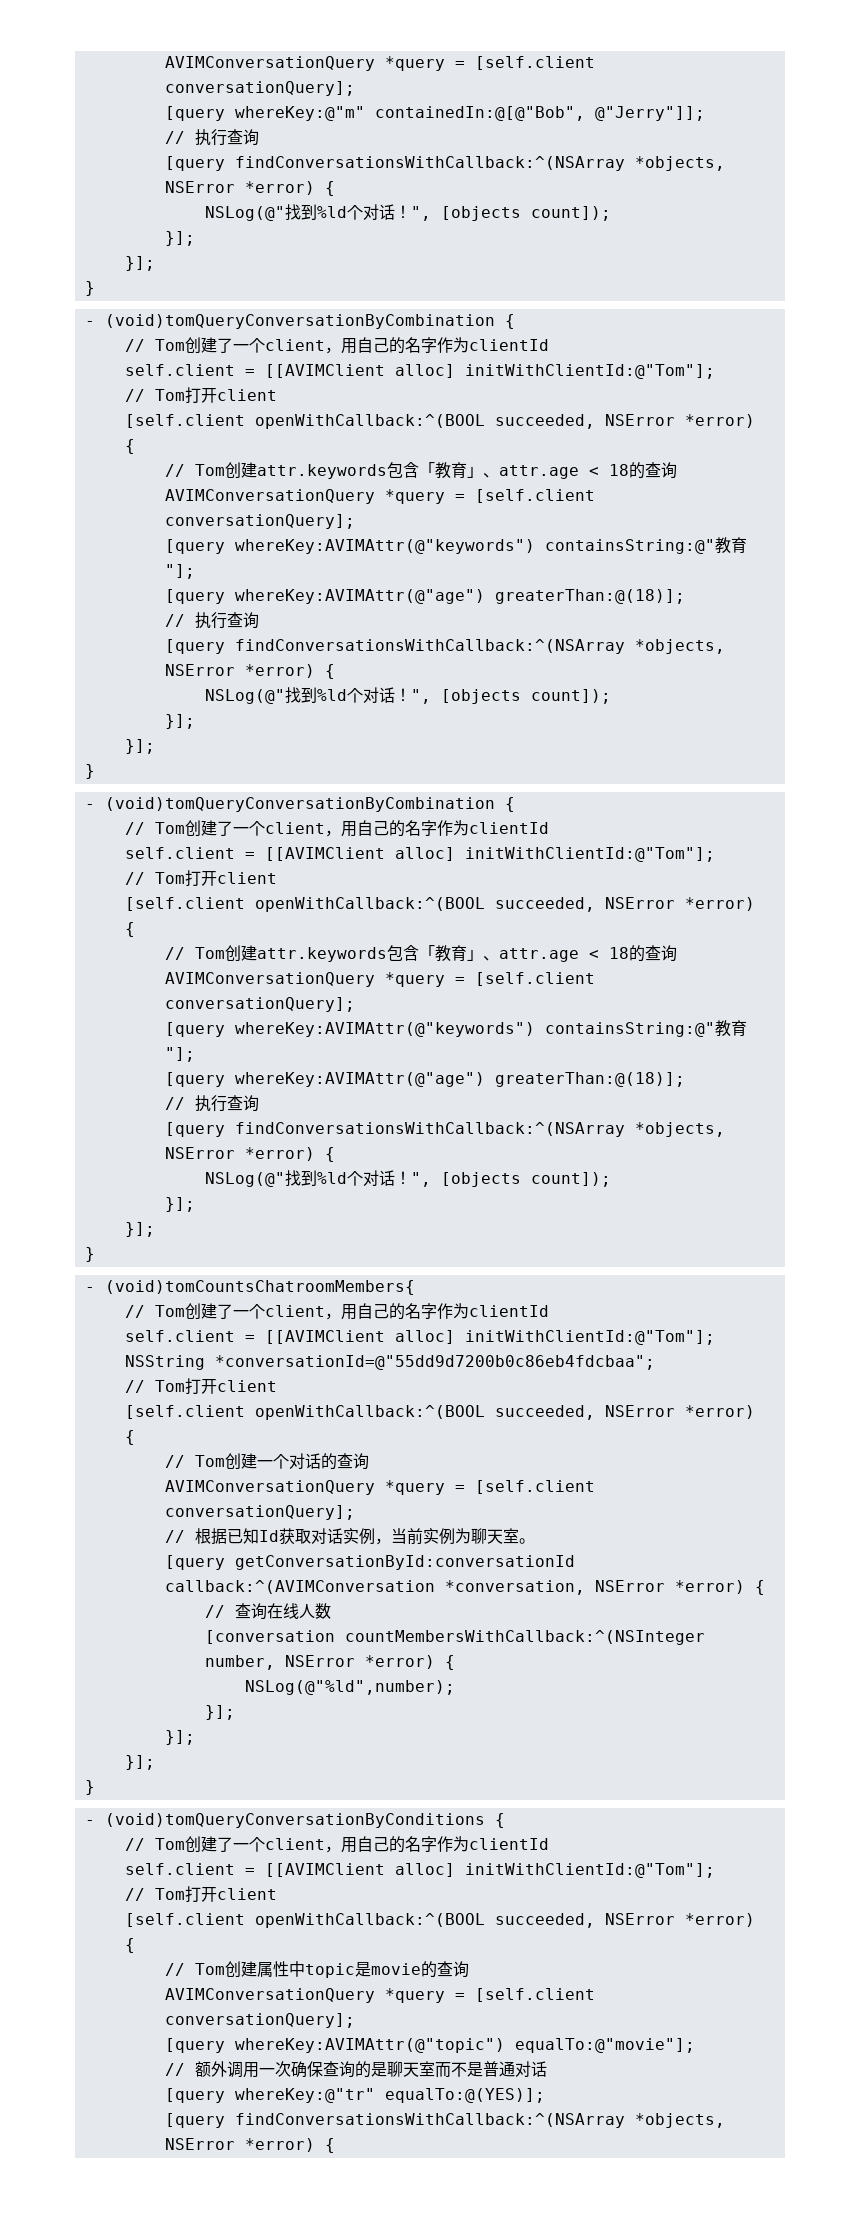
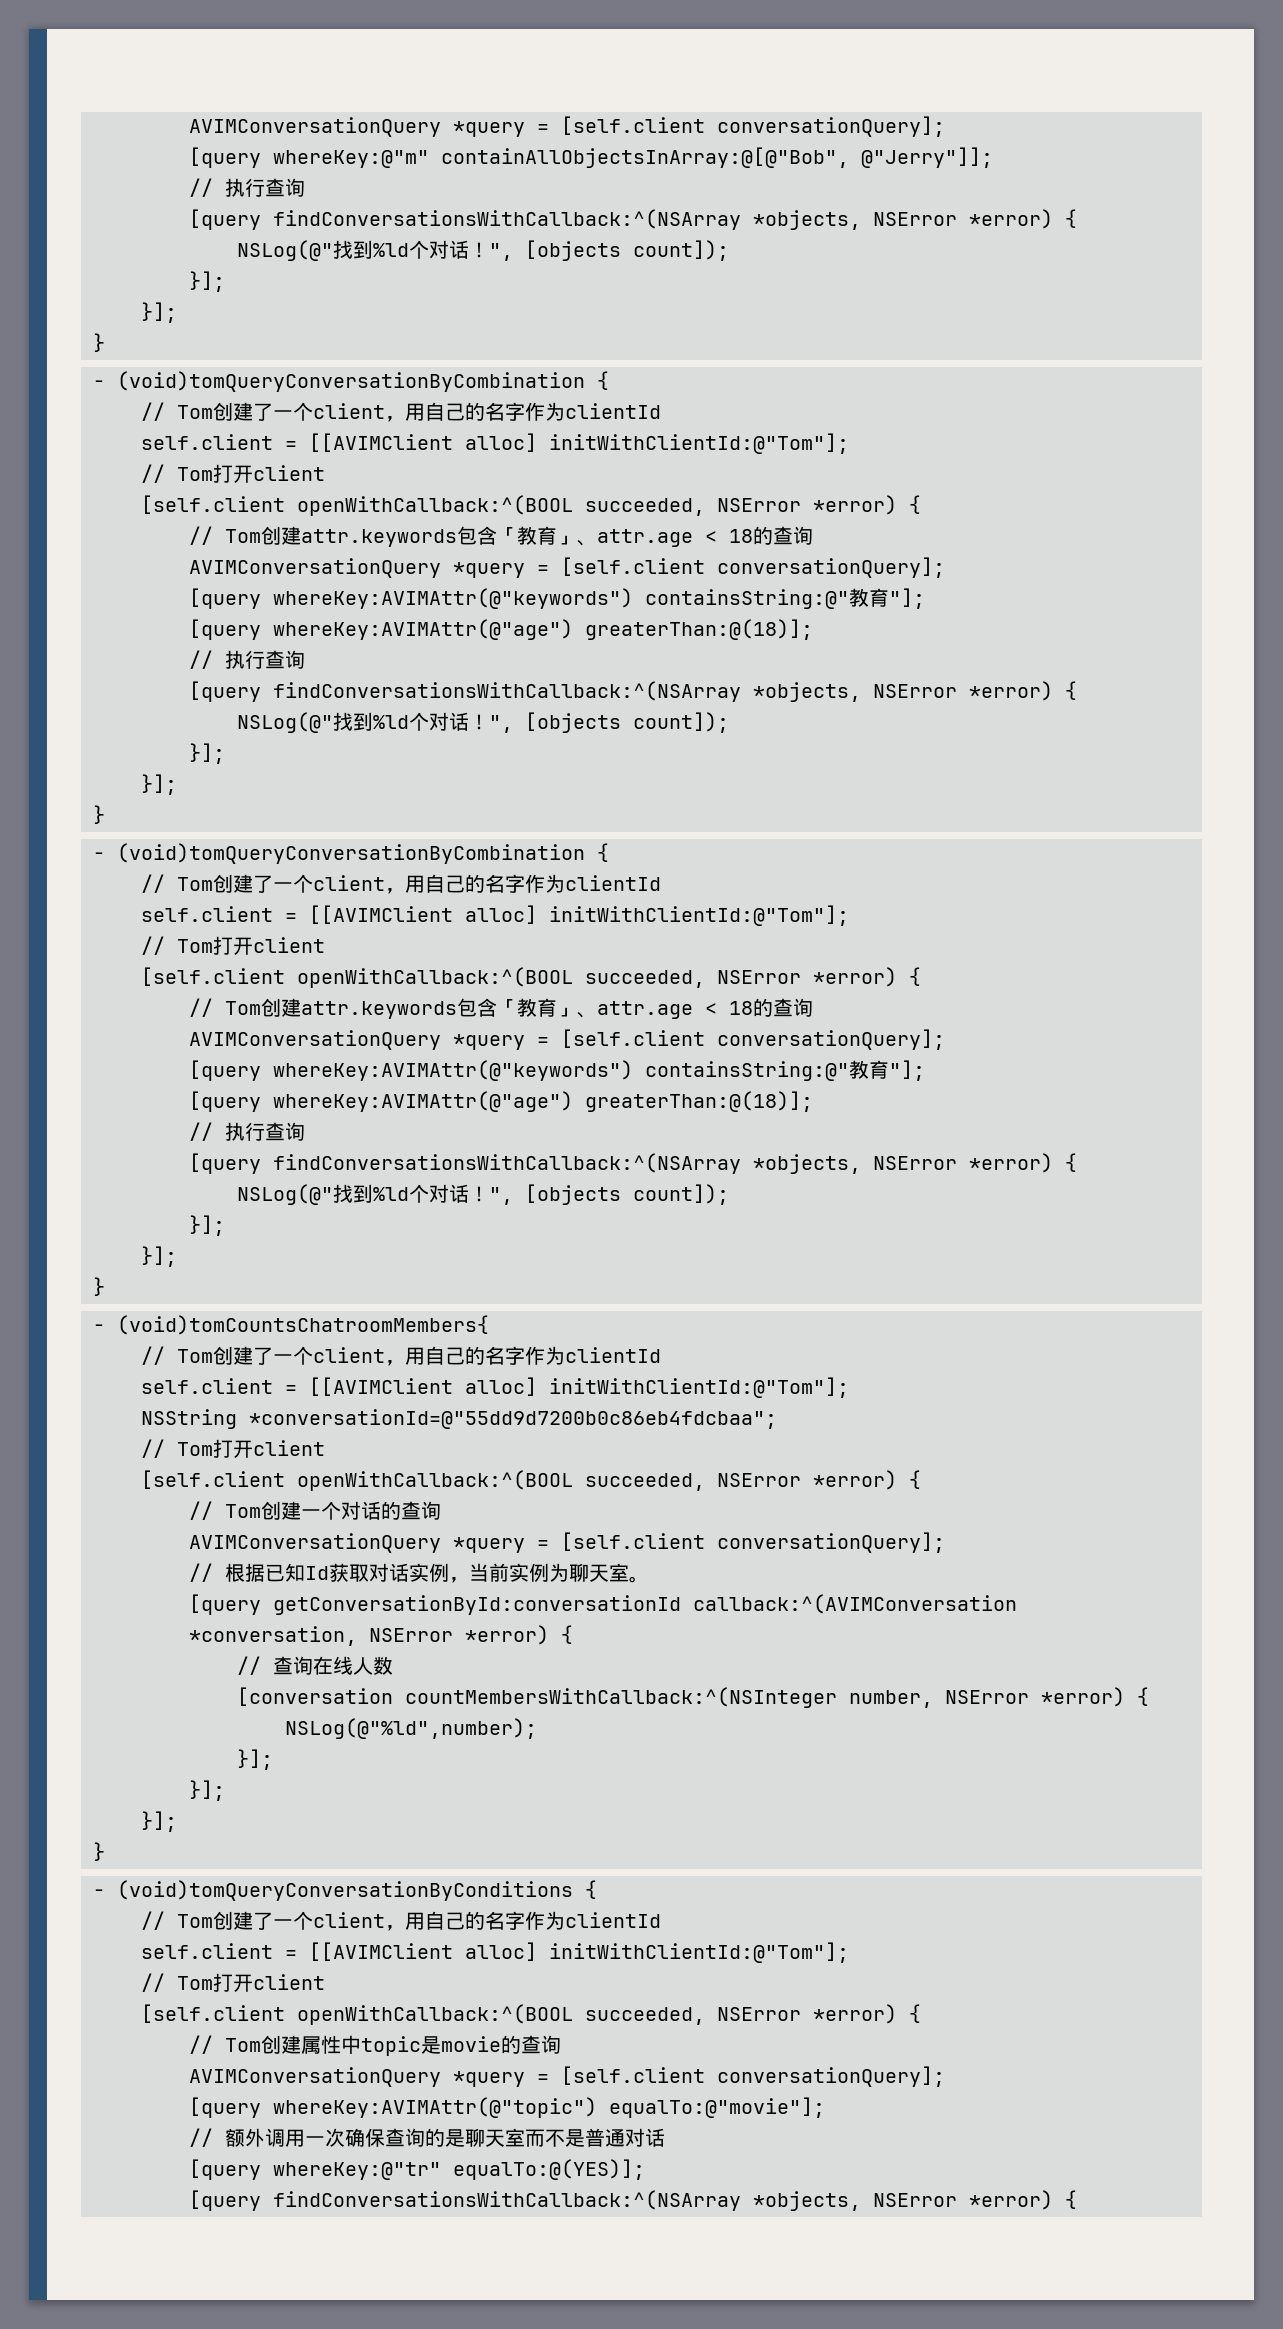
[375,106,586,121] containedIn:@[@"Bob", -> [441,147,849,168] containAllObjectsInArray:@[@"Bob",

